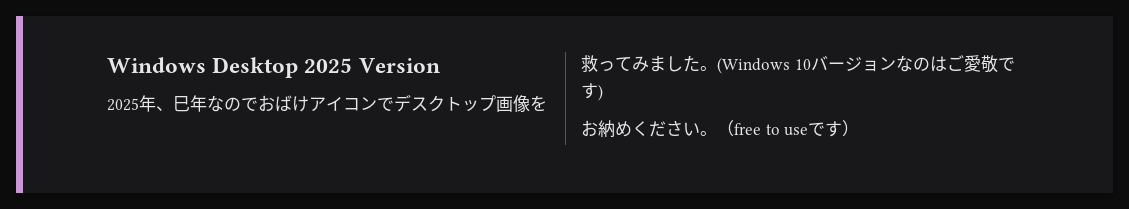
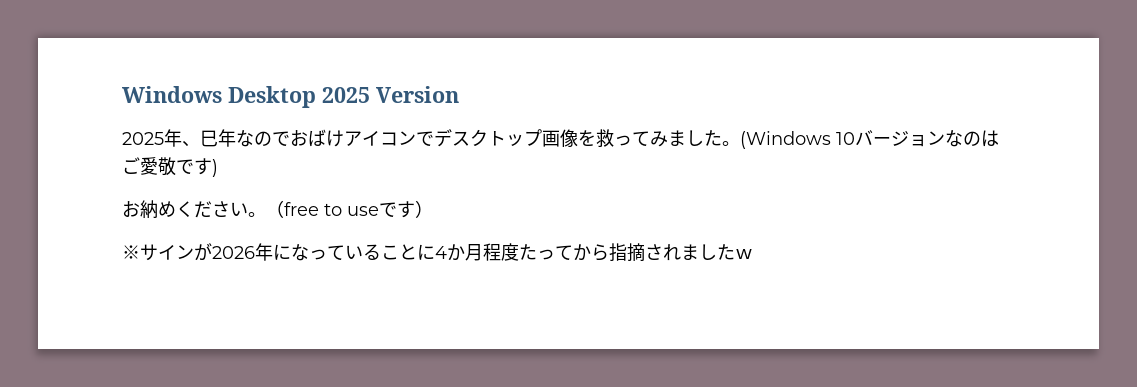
(860, 128) none -> [122,243,753,262] // ※サインが2026年になっていることに4か月程度たってから指摘されましたｗ

